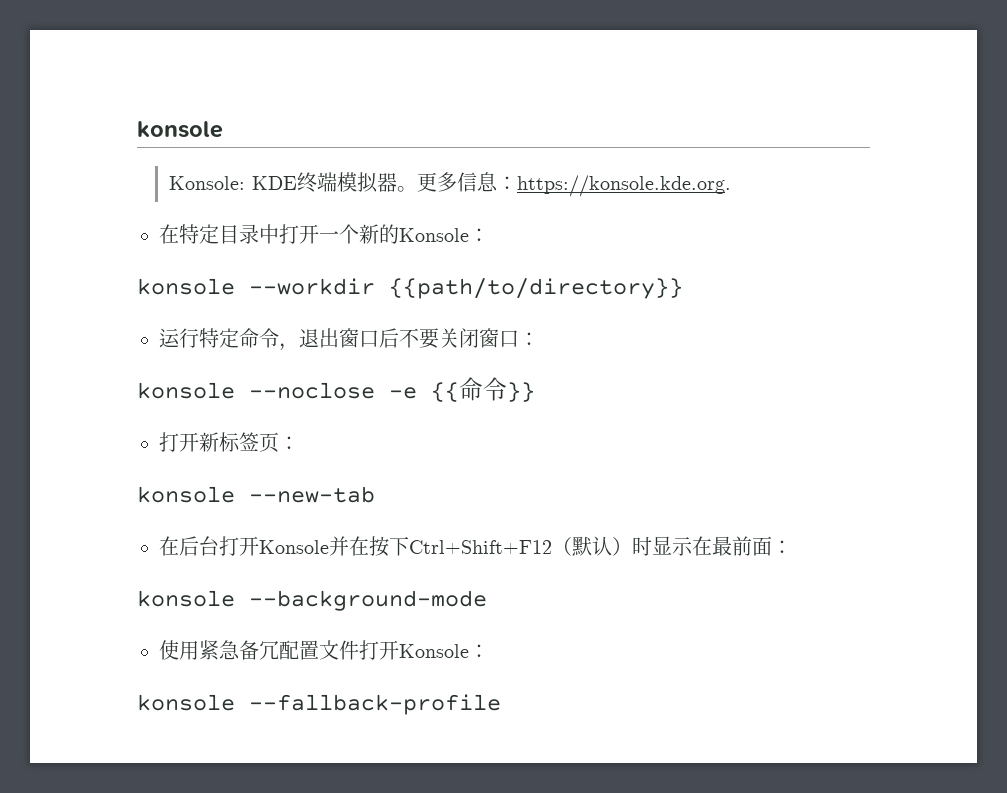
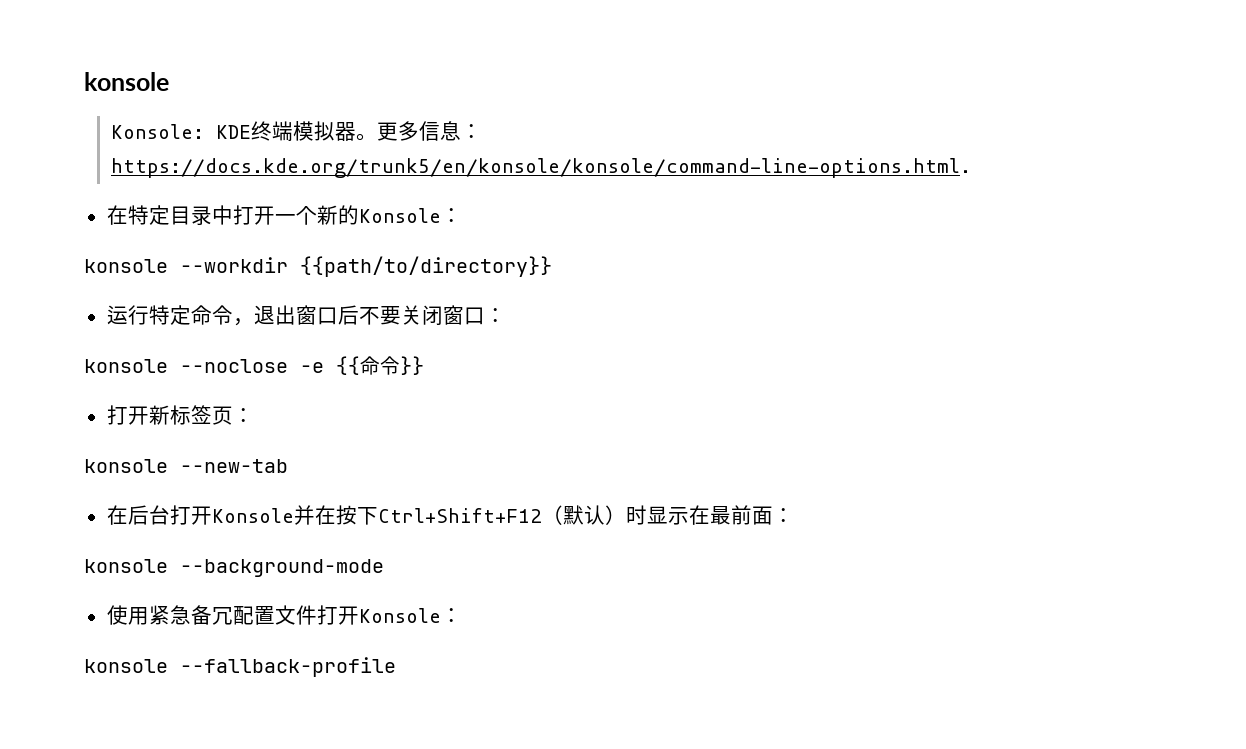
[517,175,732,197] https://konsole.kde.org. -> [111,158,972,178] https://docs.kde.org/trunk5/en/konsole/konsole/command-line-options.html.

